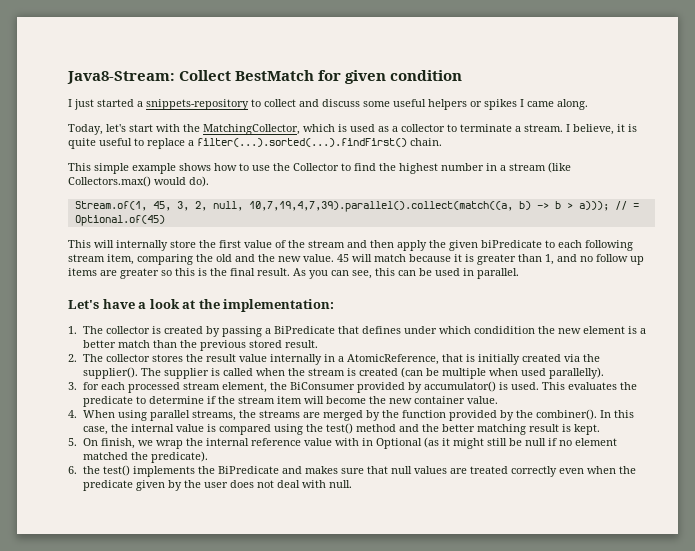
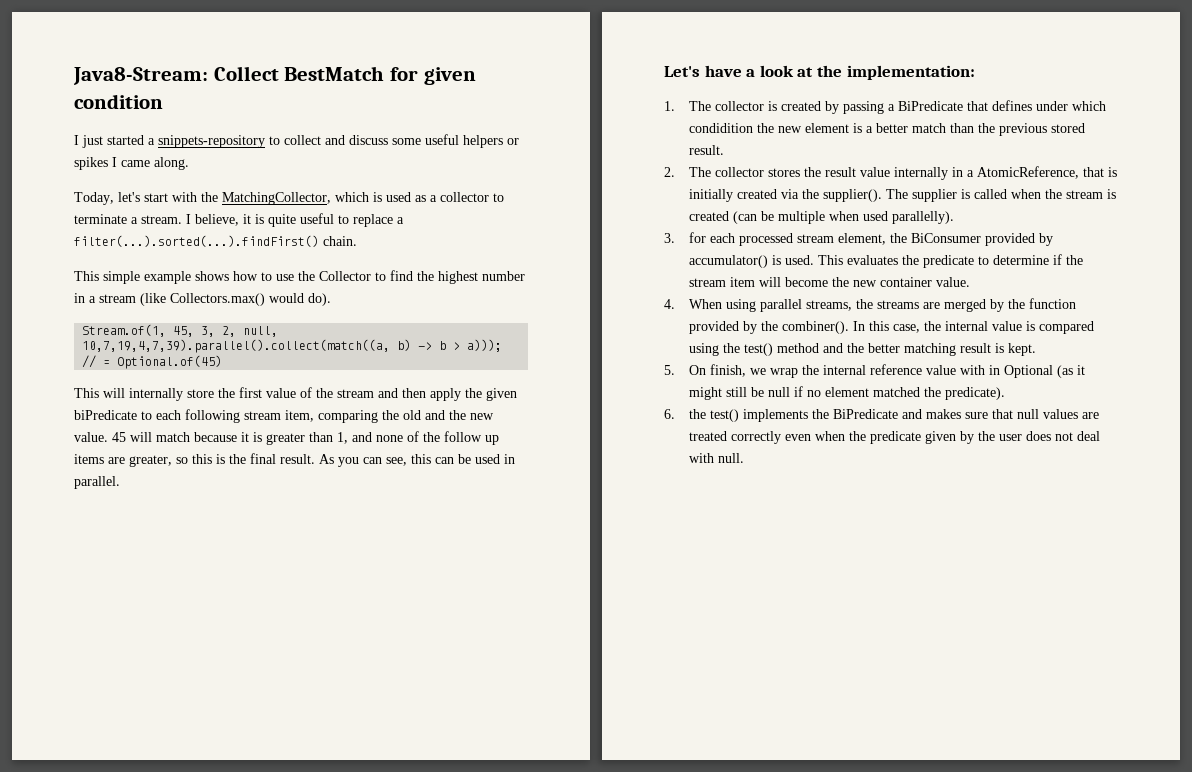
[580,256,593,262] no -> [376,431,440,442] none of the
[120,268,159,279] greater -> [129,455,172,467] greater,

